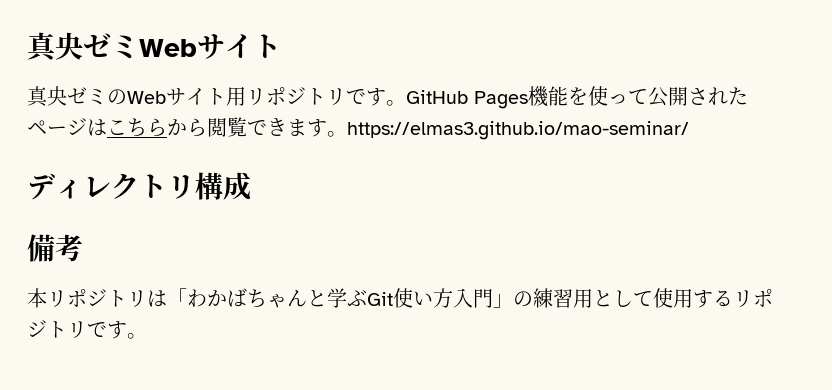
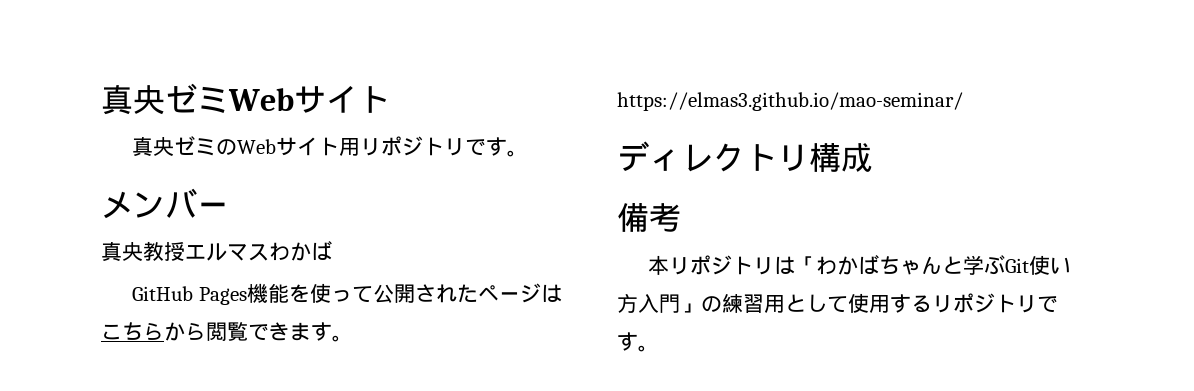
(406, 103) none -> [101,188,229,219] [101,241,332,262] // メンバー // 真央教授エルマスわかば //

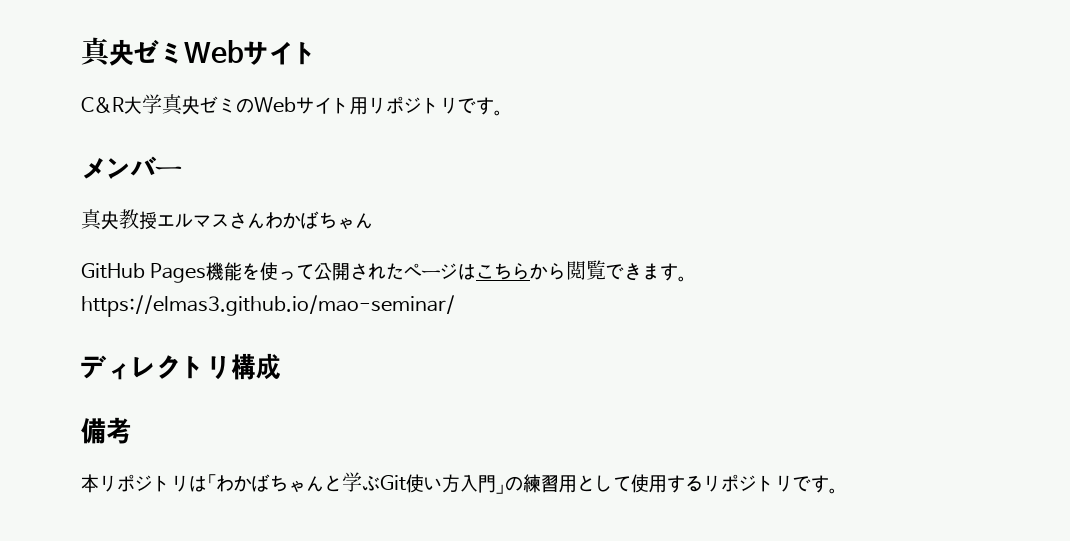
(390, 99) none -> [81,94,162,114] C&R大学
[269,241,332,261] わかば -> [229,211,373,230] さんわかばちゃん

